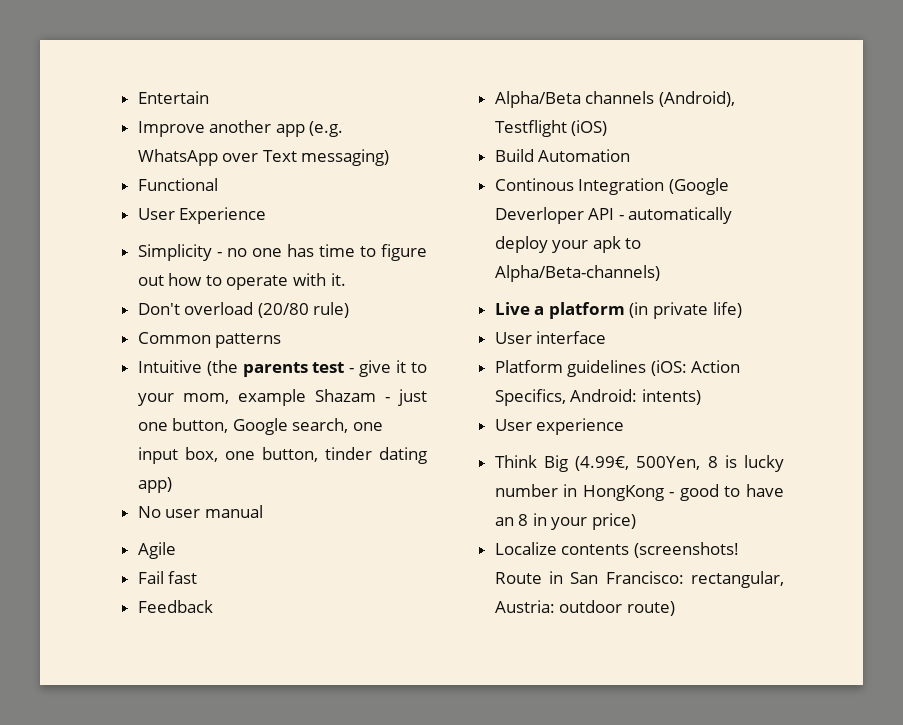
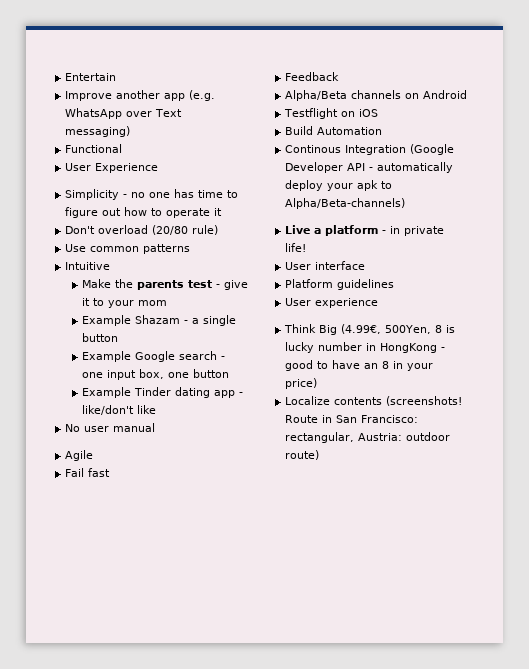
[293,273,346,286] with it. -> [214,208,223,216] it
[137,332,211,344] Common -> [65,244,140,252] Use common
[206,360,238,376] (the -> [81,279,133,288] // Make the
[182,389,427,406] [137,418,384,435] [137,447,427,464] [137,477,172,493] mom, example Shazam - just one button, Google search, one input box, one button, tinder dating app) -> [137,300,167,306] [81,315,236,326] [81,333,118,342] [81,351,225,362] [81,369,229,380] [81,387,243,398] [81,405,156,415] mom // Example Shazam - a single button // Example Google search - one input box, one button // Example Tinder dating app - like/don't like
[658,91,735,107] [494,120,608,137] (Android), Testflight (iOS) -> [405,90,468,99] [284,108,379,119] on Android // Testflight on iOS
[494,207,584,224] Deverloper -> [285,162,344,173] Developer
[629,302,742,319] (in private life) -> [382,226,445,236] [285,243,307,252] - in private life!
[650,360,741,376] [494,389,701,406] (iOS: Action Specifics, Android: intents) -> (395, 284) none

